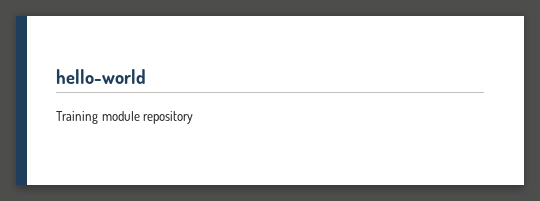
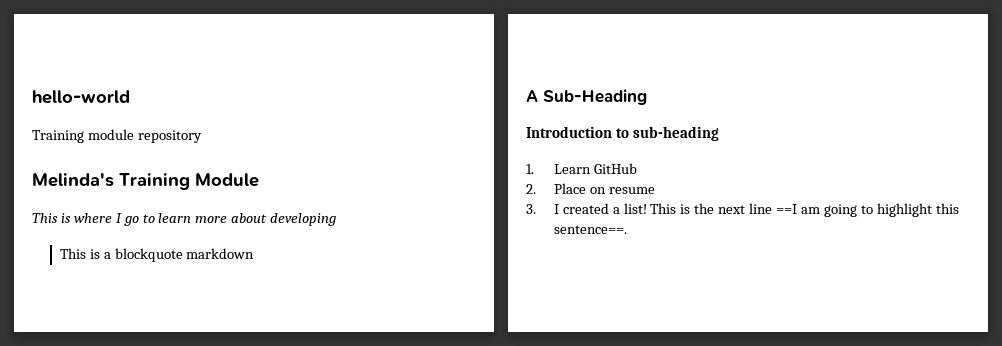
(194, 117) none -> [32,173,259,190] [32,213,337,226] [59,248,255,262] [526,89,647,105] [526,126,719,141] [526,163,637,174] [526,183,655,194] [526,203,959,217] [553,225,627,234] // Melinda's Training Module // This is where I go to learn more about developing // This is a blockquote markdown // A Sub-Heading // Introduction to sub-heading // 1. Learn GitHub // 2. Place on resume // 3. I created a list! This is the next line ==I am going to highlight this sentence==.

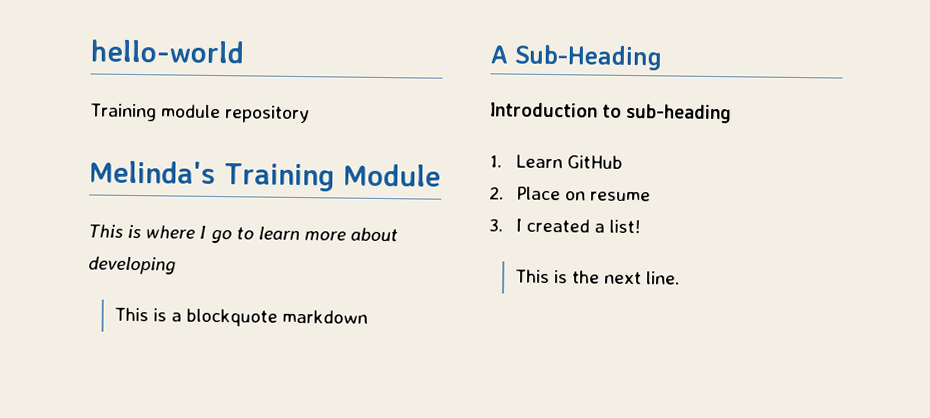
(647, 208) none -> (642, 226) //
[749,203,959,217] [553,225,627,234] line ==I am going to highlight this sentence==. -> [646,271,681,285] line.

